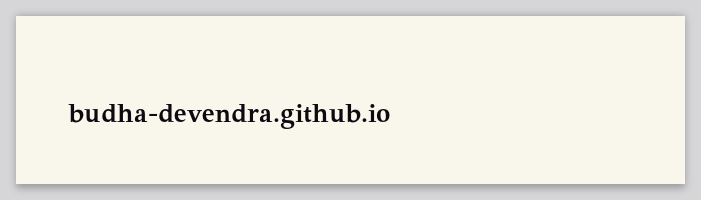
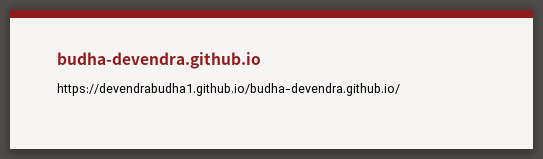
(390, 116) none -> [57,83,400,96] // https://devendrabudha1.github.io/budha-devendra.github.io/

